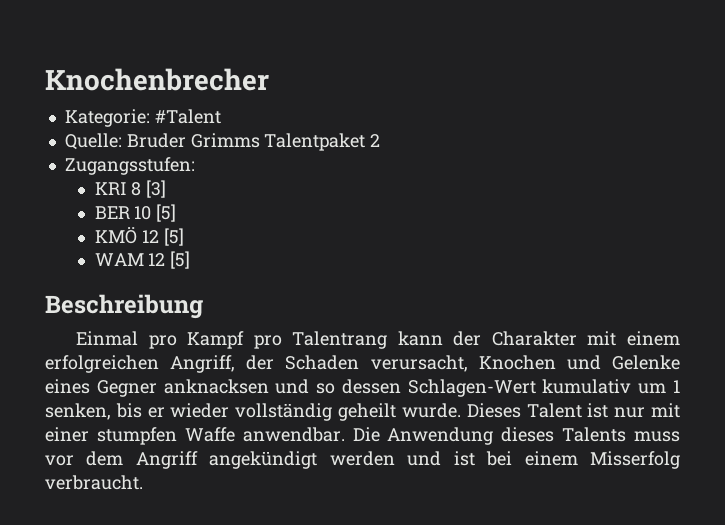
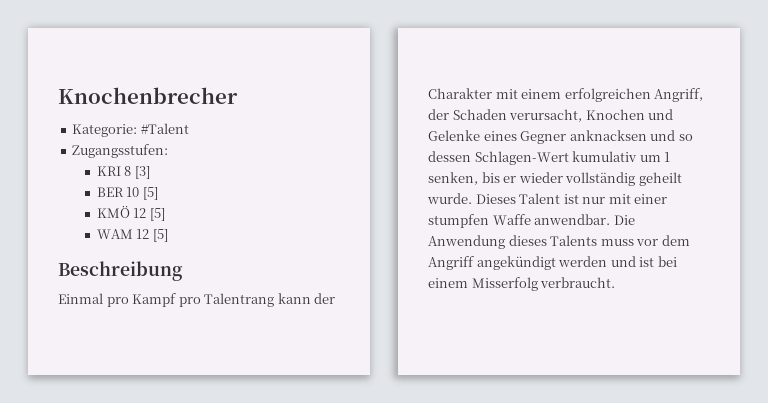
[64,133,381,151] // Quelle: Bruder Grimms Talentpaket 2 -> (189, 128) none

